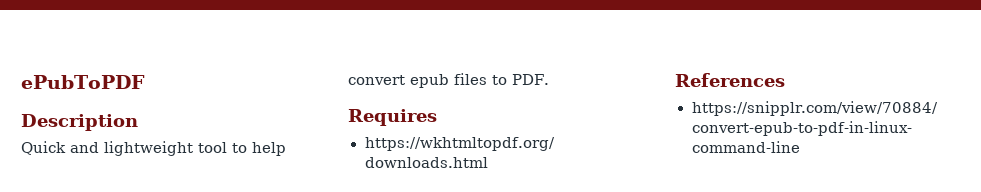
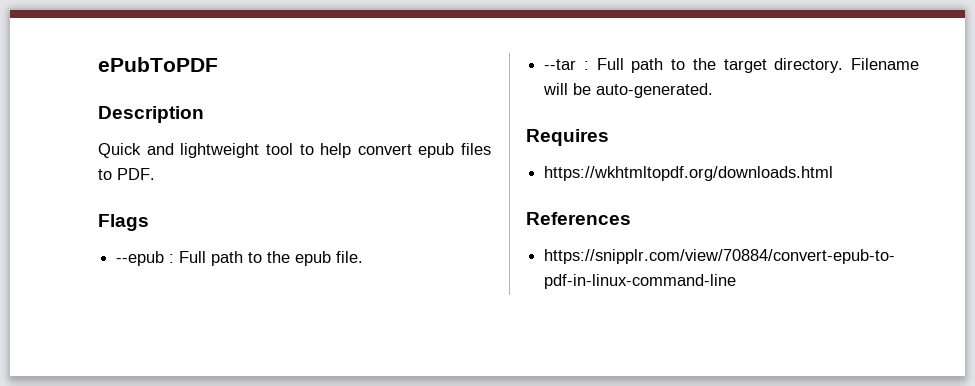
(549, 79) none -> [98,214,149,231] [116,251,364,266] [544,58,919,73] [543,83,714,98] // Flags // --epub : Full path to the epub file. // --tar : Full path to the target directory. Filename will be auto-generated.

